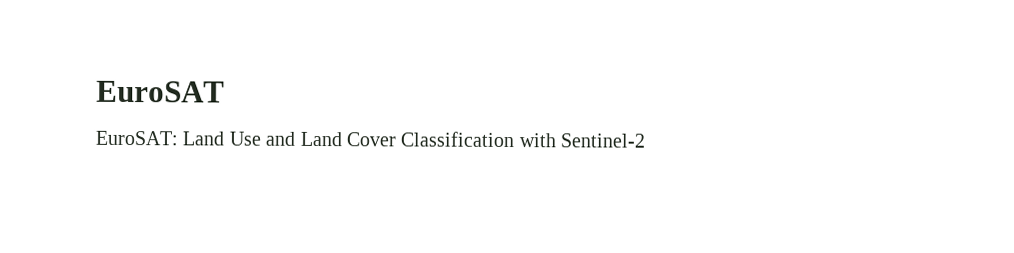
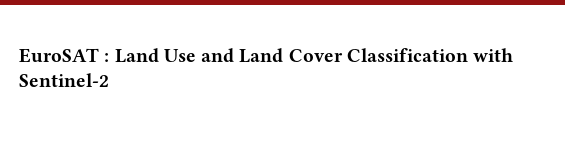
[95,130,178,146] // EuroSAT: -> [104,53,110,62] :

